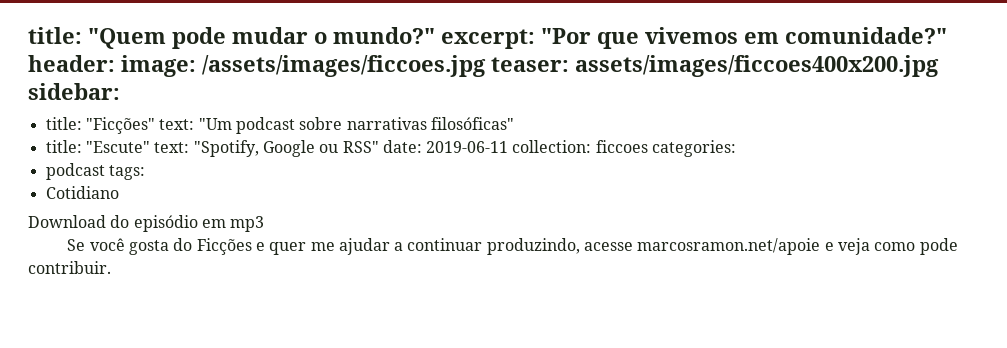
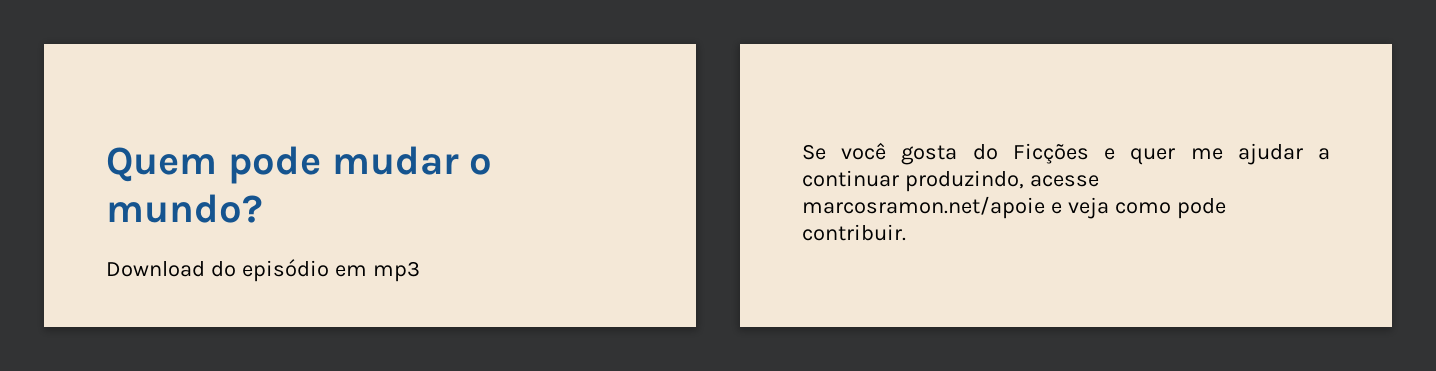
[28,27,166,49] title: "Quem -> [106,147,217,182] Quem
[333,27,947,49] [28,55,939,77] [28,83,120,100] [45,117,514,134] [45,140,737,157] [45,163,145,180] [45,186,119,199] mundo?" excerpt: "Por que vivemos em comunidade?" header: image: /assets/images/ficcoes.jpg teaser: assets/images/ficcoes400x200.jpg sidebar: // title: "Ficções" text: "Um podcast sobre narrativas filosóficas" // title: "Escute" text: "Spotify, Google ou RSS" date: 2019-06-11 collection: ficcoes categories: // podcast tags: // Cotidiano -> [106,194,263,223] mundo?

